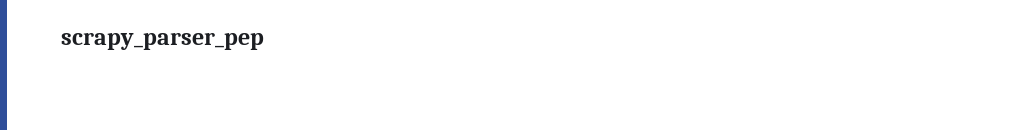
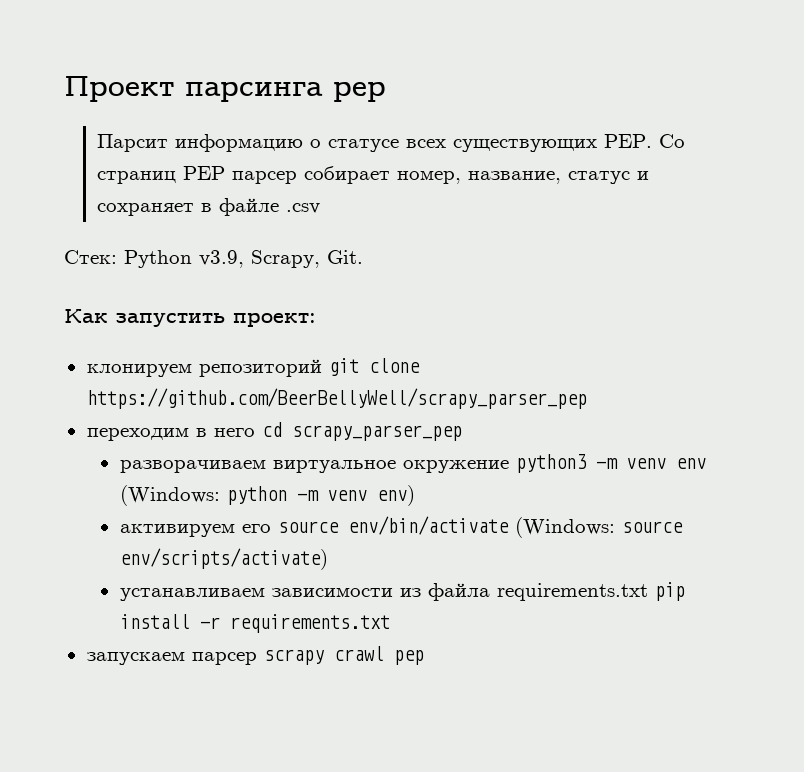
[61,32,264,50] scrapy_parser_pep -> [64,76,386,102] [97,134,686,152] [97,166,650,184] [97,198,321,216] [64,250,363,268] [64,309,316,327] [86,358,420,377] [86,388,587,409] [86,422,462,441] [119,454,706,473] [119,485,415,506] [119,516,683,538] [119,548,328,570] [119,582,685,601] [119,614,390,633] [86,646,424,665] Проект парсинга pep // Парсит информацию о статусе всех существующих PEP. Со страниц PEP парсер собирает номер, название, статус и сохраняет в файле .csv // Стек: Python v3.9, Scrapy, Git. // Как запустить проект: // клонируем репозиторий git clone https://github.com/BeerBellyWell/scrapy_parser_pep // переходим в него cd scrapy_parser_pep // разворачиваем виртуальное окружение python3 -m venv env (Windows: python -m venv env) // активируем его source env/bin/activate (Windows: source env/scripts/activate) // устанавливаем зависимости из файла requirements.txt pip install -r requirements.txt // запускаем парсер scrapy crawl pep

